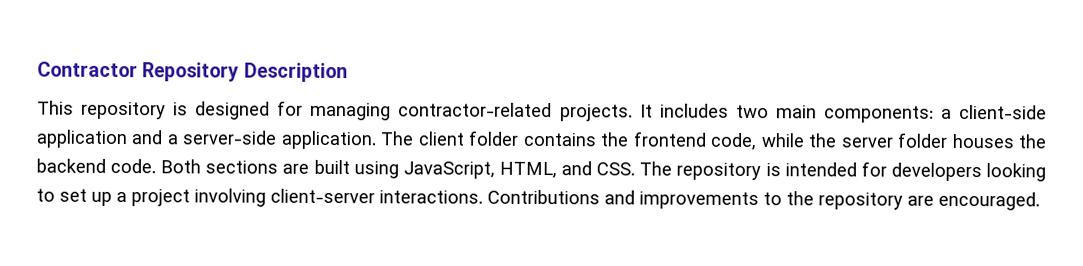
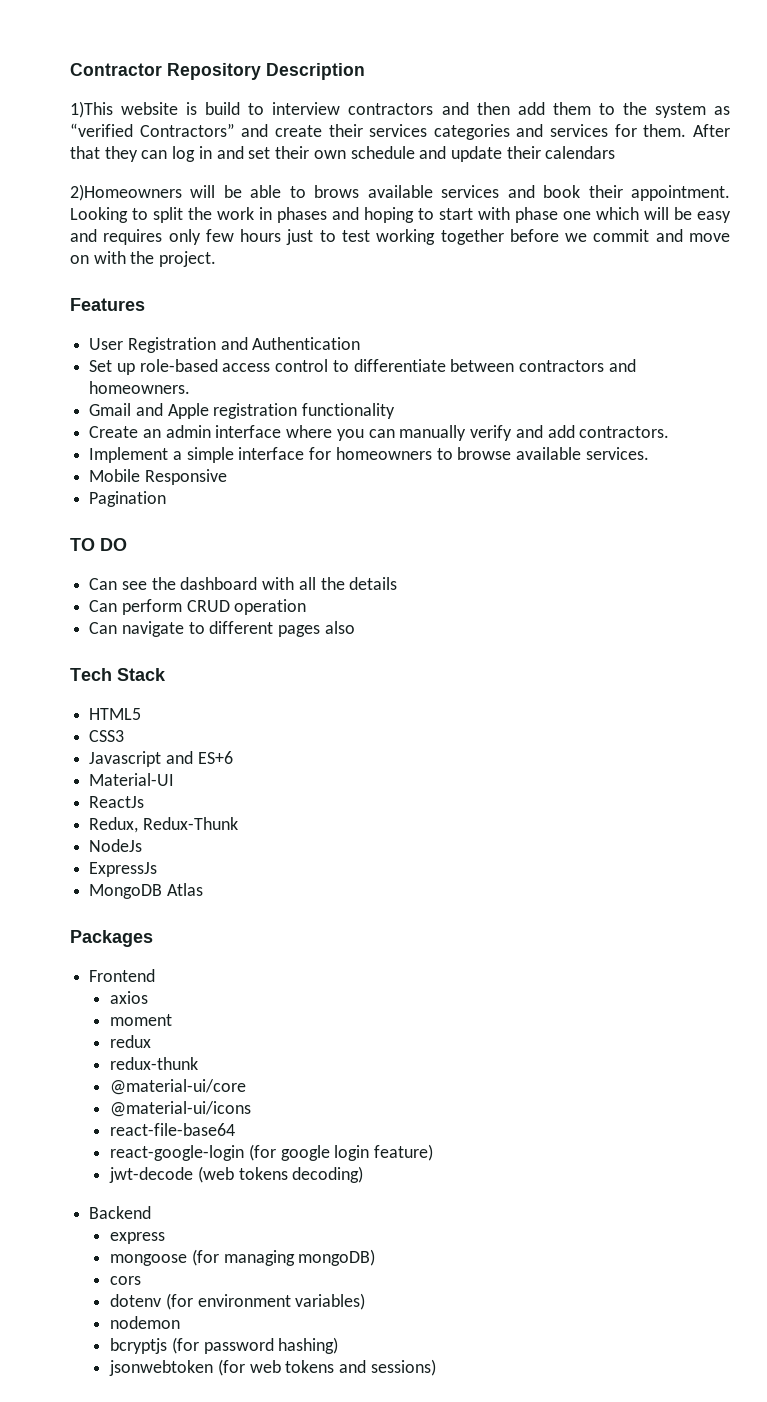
[37,100,1047,123] [36,129,1047,151] [36,158,1046,182] [36,188,1040,211] This repository is designed for managing contractor-related projects. It includes two main components: a client-side application and a server-side application. The client folder contains the frontend code, while the server folder houses the backend code. Both sections are built using JavaScript, HTML, and CSS. The repository is intended for developers looking to set up a project involving client-server interactions. Contributions and improvements to the repository are encouraged. -> [70,101,730,118] [70,123,730,140] [70,146,616,162] [70,184,730,201] [70,207,731,223] [70,229,731,245] [70,251,217,267] [70,298,145,311] [89,337,361,353] [89,359,636,375] [89,381,191,394] [89,403,396,419] [89,425,670,441] [89,447,649,463] [89,469,227,485] [89,491,167,507] [70,538,127,551] [89,577,398,590] [89,599,307,615] [89,621,355,637] [70,668,166,681] [89,708,142,720] [89,730,125,742] [89,751,233,767] [89,773,175,786] [89,796,145,808] [89,817,238,833] [89,839,143,852] [89,862,158,877] [89,883,203,899] [70,930,153,947] [89,969,156,982] [110,991,149,1004] [110,1014,173,1026] [110,1035,152,1048] [110,1057,199,1070] [110,1079,247,1095] [110,1101,252,1117] [110,1123,236,1136] [110,1144,434,1161] [109,1166,364,1183] [89,1206,152,1219] [110,1232,166,1244] [110,1249,376,1266] [110,1276,142,1285] [110,1293,366,1310] [110,1316,181,1329] [110,1337,339,1354] [109,1359,436,1376] 1)This website is build to interview contractors and then add them to the system as “verified Contractors” and create their services categories and services for them. After that they can log in and set their own schedule and update their calendars // 2)Homeowners will be able to brows available services and book their appointment. Looking to split the work in phases and hoping to start with phase one which will be easy and requires only few hours just to test working together before we commit and move on with the project. // Features // User Registration and Authentication // Set up role-based access control to differentiate between contractors and homeowners. // Gmail and Apple registration functionality // Create an admin interface where you can manually verify and add contractors. // Implement a simple interface for homeowners to browse available services. // Mobile Responsive // Pagination // TO DO // Can see the dashboard with all the details // Can perform CRUD operation // Can navigate to different pages also // Tech Stack // HTML5 // CSS3 // Javascript and ES+6 // Material-UI // ReactJs // Redux, Redux-Thunk // NodeJs // ExpressJs // MongoDB Atlas // Packages // Frontend // axios // moment // redux // redux-thunk // @material-ui/core // @material-ui/icons // react-file-base64 // react-google-login (for google login feature) // jwt-decode (web tokens decoding) // Backend // express // mongoose (for managing mongoDB) // cors // dotenv (for environment variables) // nodemon // bcryptjs (for password hashing) // jsonwebtoken (for web tokens and sessions)

